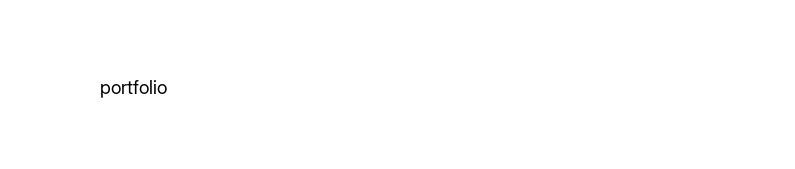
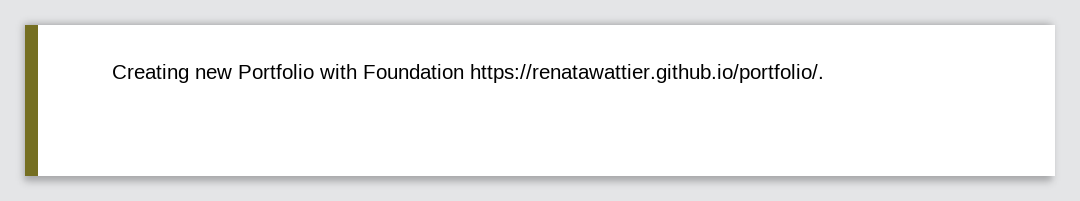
[100,80,167,98] portfolio -> [112,64,824,83] Creating new Portfolio with Foundation https://renatawattier.github.io/portfolio/.

